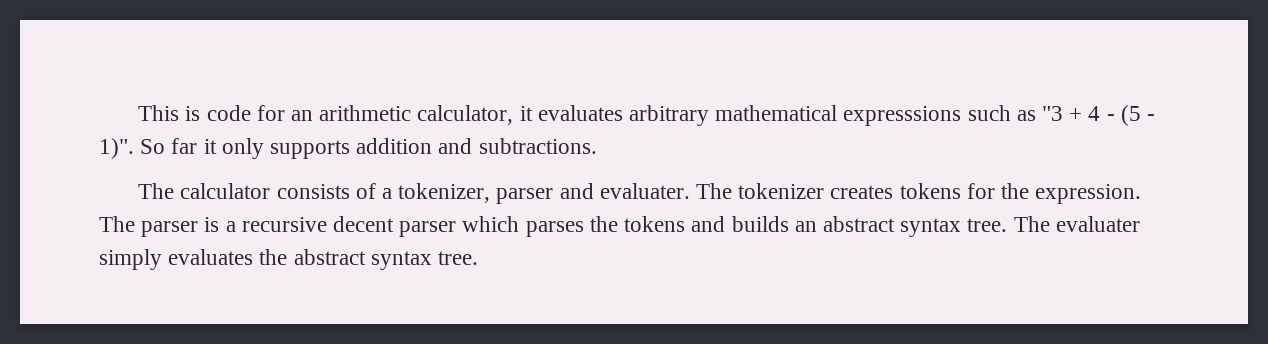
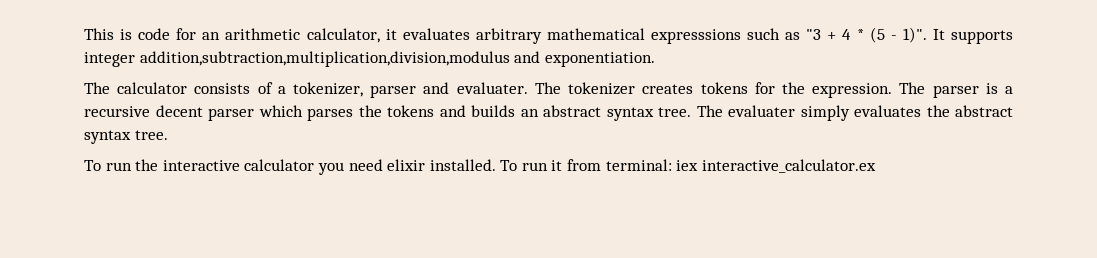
[1106,114,1115,121] - -> [856,29,864,40] *
[140,138,597,159] So far it only supports addition and subtractions. -> [932,29,1014,44] [84,51,655,67] It supports integer addition,subtraction,multiplication,division,modulus and exponentiation.
(479, 258) none -> [84,159,876,175] // To run the interactive calculator you need elixir installed. To run it from terminal: iex interactive_calculator.ex

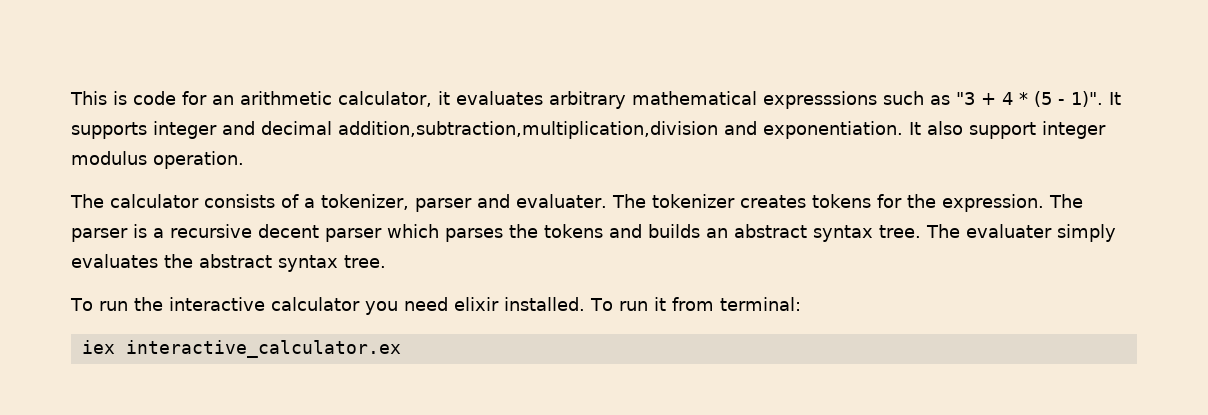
[139,51,510,67] addition,subtraction,multiplication,division,modulus -> [222,121,718,139] and decimal addition,subtraction,multiplication,division
(655, 59) none -> [909,121,1106,139] [71,151,244,169] It also support integer modulus operation.
(672, 165) none -> (801, 304) //

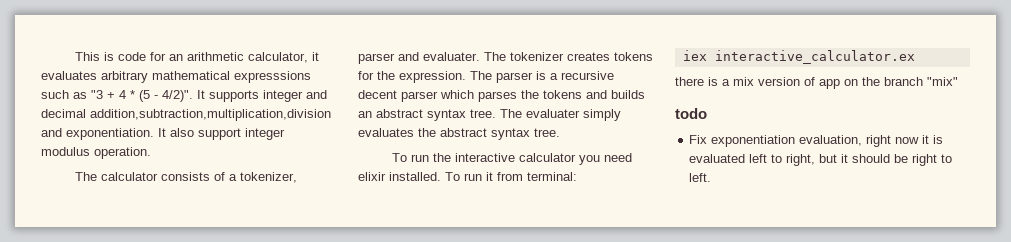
[1071,91,1103,107] 1)". -> [162,90,193,102] 4/2)".
(401, 349) none -> [675,77,958,89] [675,108,707,119] [689,135,944,147] [689,154,953,166] [689,173,712,182] // there is a mix version of app on the branch "mix" // todo // Fix exponentiation evaluation, right now it is evaluated left to right, but it should be right to left.

